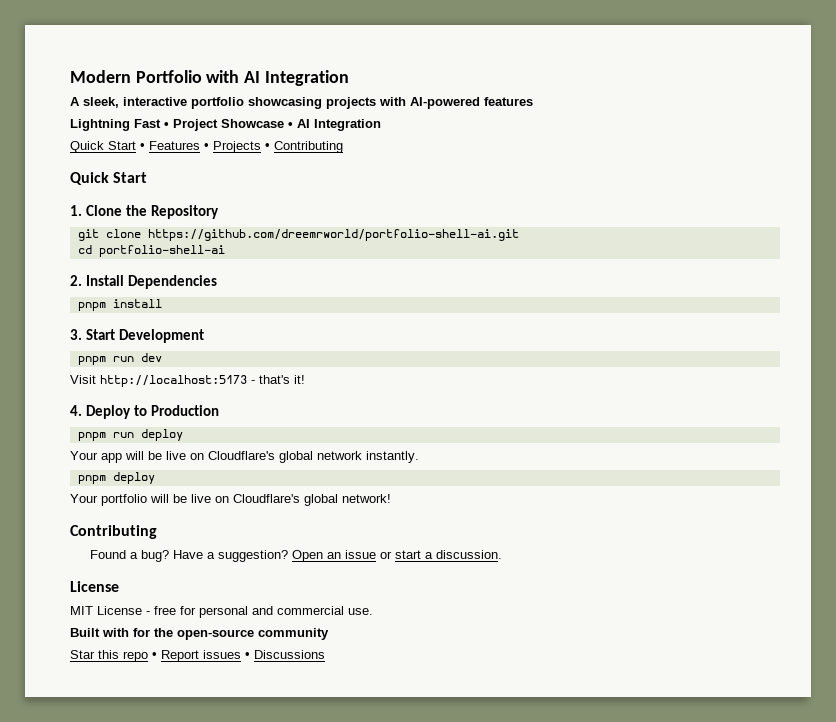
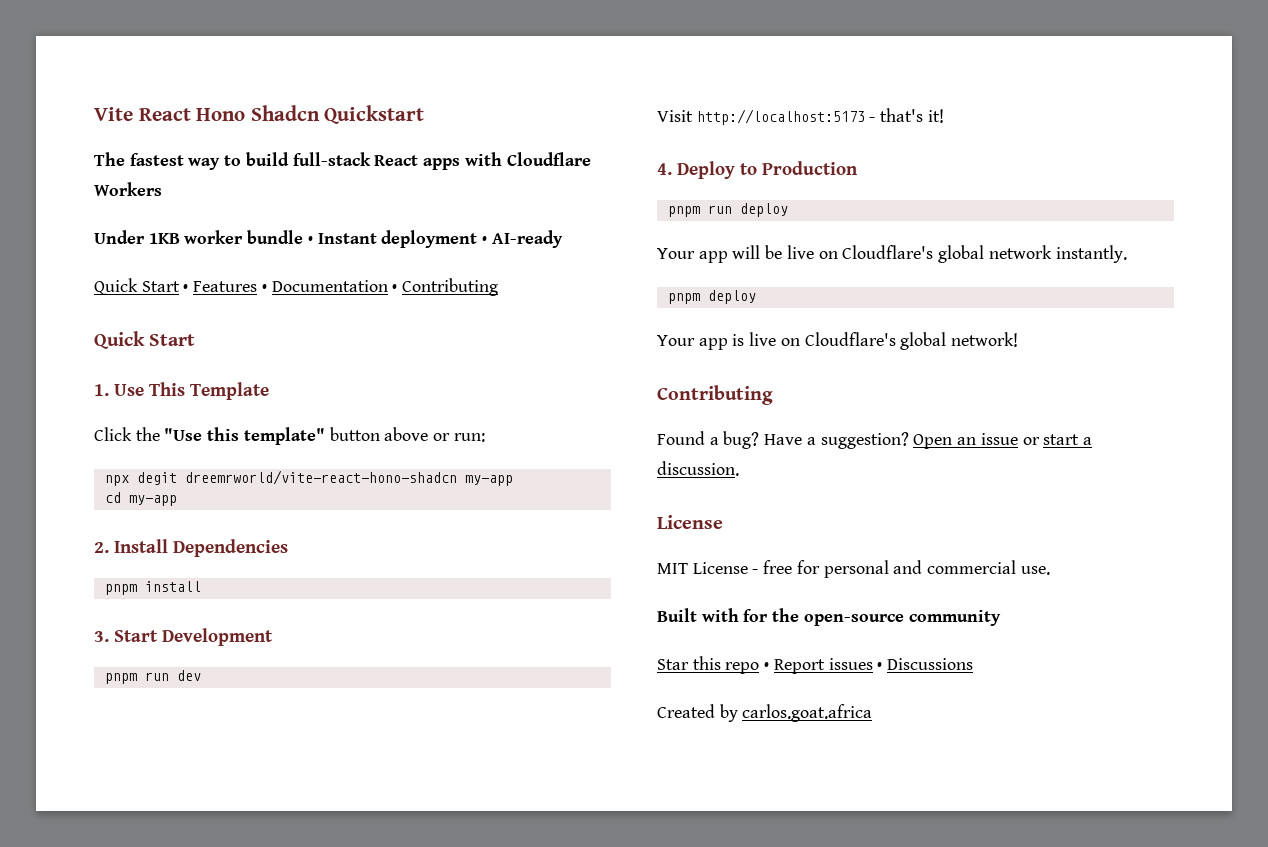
[70,70,349,86] [70,97,533,109] [70,119,381,131] Modern Portfolio with AI Integration // A sleek, interactive portfolio showcasing projects with AI-powered features // Lightning Fast • Project Showcase • AI Integration -> [94,105,425,124] [94,152,591,170] [94,182,162,196] [94,230,563,248] Vite React Hono Shadcn Quickstart // The fastest way to build full-stack React apps with Cloudflare Workers // Under 1KB worker bundle • Instant deployment • AI-ready
[213,141,261,153] Projects -> [271,280,388,292] Documentation
[86,205,220,219] [77,229,519,241] Clone the Repository // git clone https://github.com/dreemrworld/portfolio-shell-ai.git -> [114,382,269,400] [94,427,485,445] [104,470,513,486] Use This Template // Click the "Use this template" button above or run: // npx degit dreemrworld/vite-react-hono-shadcn my-app
[98,245,225,257] portfolio-shell-ai -> [128,495,177,506] my-app
[101,494,187,506] portfolio will be -> [698,334,745,350] app is
(325, 654) none -> [657,704,873,722] // Created by carlos.goat.africa

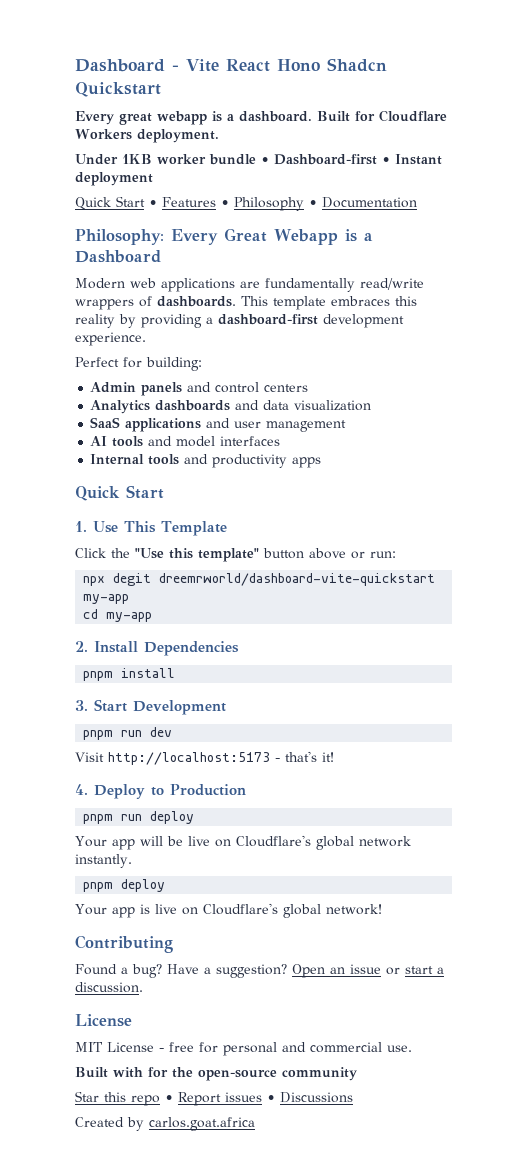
(94, 114) none -> [75,59,179,72] Dashboard -
[94,152,502,170] The fastest way to build full-stack React apps with -> [75,111,375,125] Every great webapp is a dashboard. Built for
(162, 189) none -> [136,129,219,143] deployment.
(313, 240) none -> [274,154,390,165] Dashboard-first •
[482,230,563,248] • AI-ready -> (153, 179) none
(267, 288) none -> [234,197,317,211] Philosophy •
[392,278,499,296] • Contributing -> [75,228,373,245] [75,250,161,263] [75,278,424,292] [75,296,417,310] [75,314,404,328] [75,332,146,346] [75,357,202,371] [90,382,309,396] [90,400,372,414] [90,417,347,432] [90,436,281,447] [90,454,322,468] // Philosophy: Every Great Webapp is a Dashboard // Modern web applications are fundamentally read/write wrappers of dashboards. This template embraces this reality by providing a dashboard-first development experience. // Perfect for building: // Admin panels and control centers // Analytics dashboards and data visualization // SaaS applications and user management // AI tools and model interfaces // Internal tools and productivity apps
[184,470,457,485] dreemrworld/vite-react-hono-shadcn -> [159,573,436,586] dreemrworld/dashboard-vite-quickstart

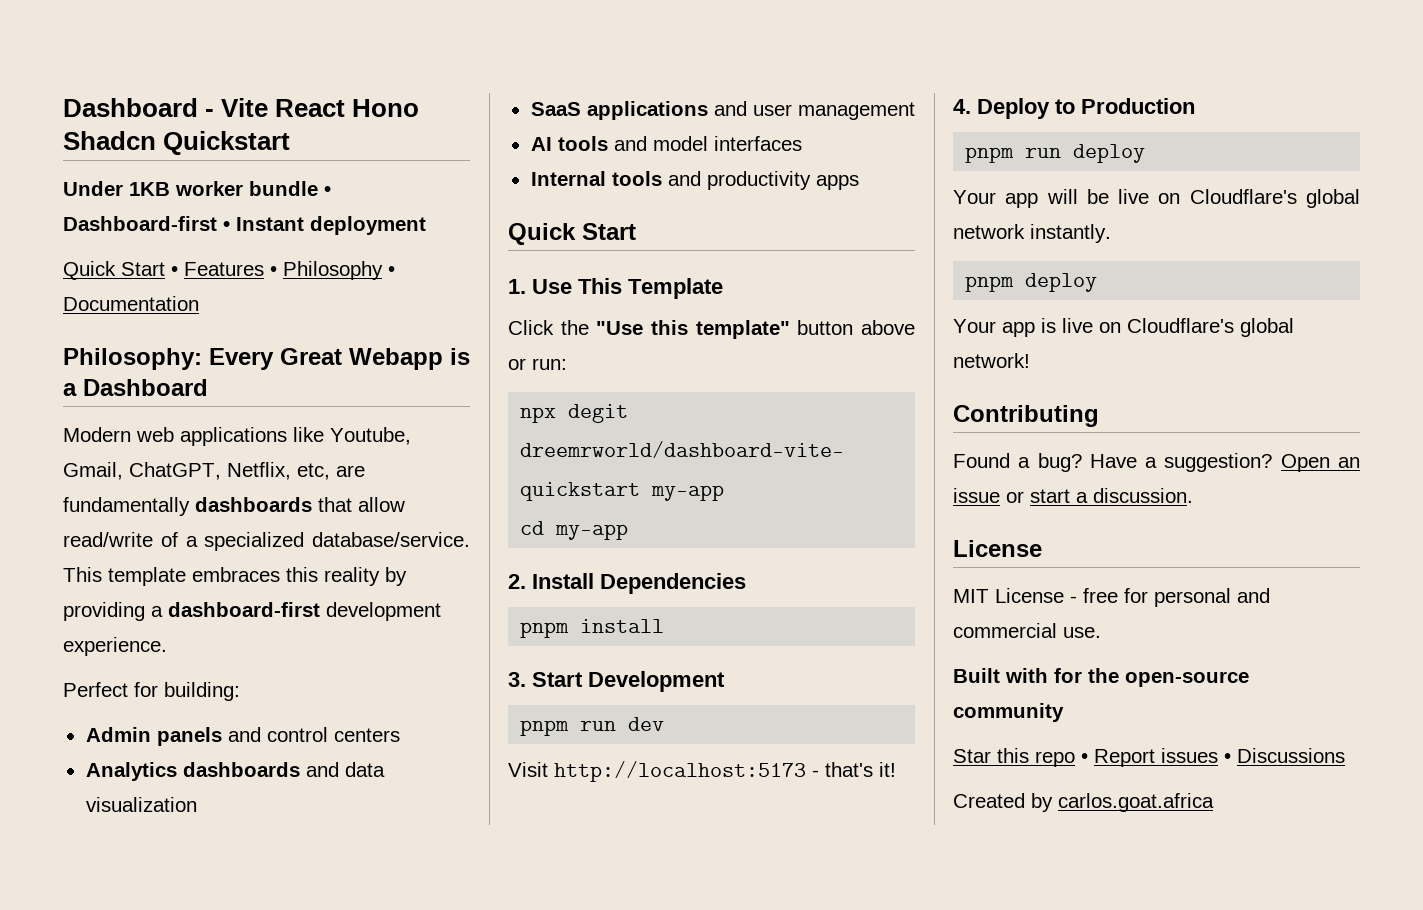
[75,110,447,125] [75,129,219,143] // Every great webapp is a dashboard. Built for Cloudflare Workers deployment. -> (291, 143) none
[240,278,424,292] [75,296,236,310] are fundamentally read/write wrappers of dashboards. -> [293,427,411,445] [63,462,365,480] [63,497,405,516] [63,532,470,551] like Youtube, Gmail, ChatGPT, Netflix, etc, are fundamentally dashboards that allow read/write of a specialized database/service.

